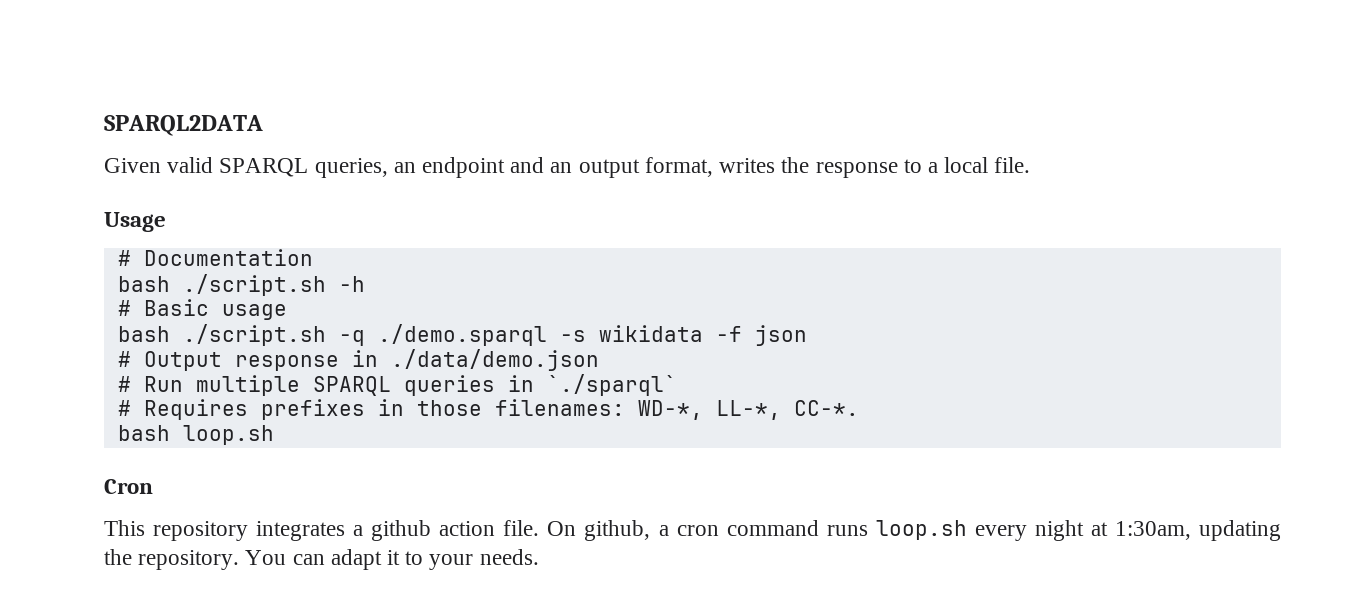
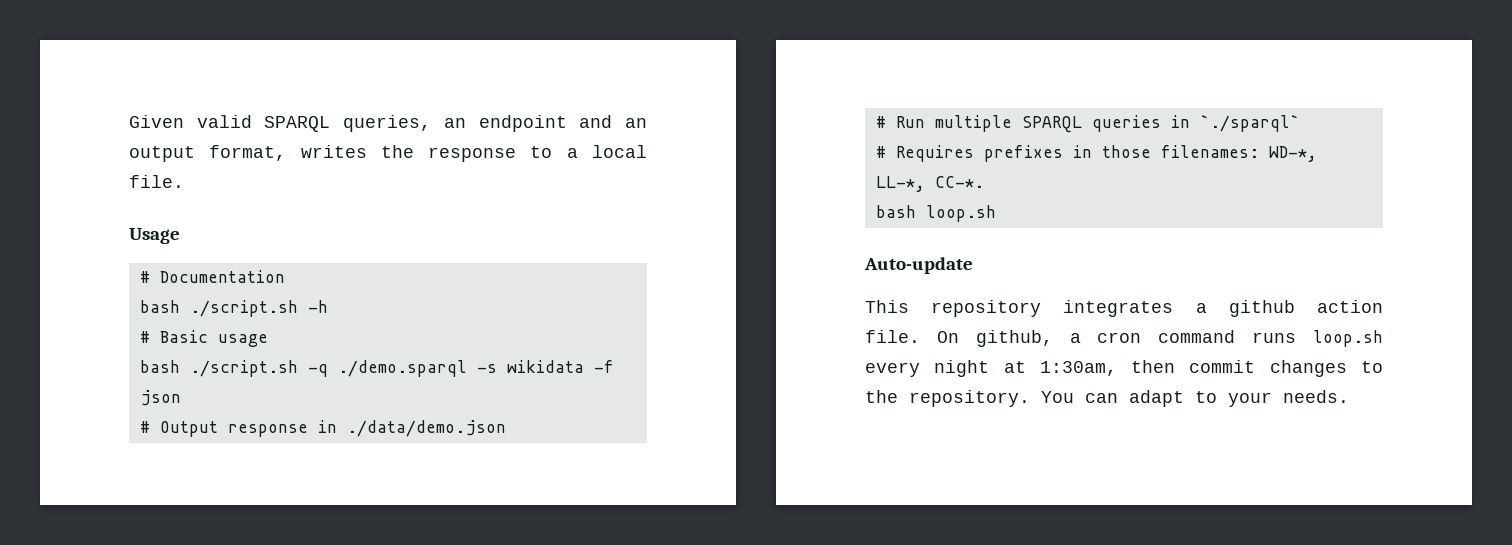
[104,115,263,136] SPARQL2DATA // -> (129, 121) none
[104,479,153,494] Cron -> [864,257,973,274] Auto-update
[1199,520,1281,541] updating -> [1131,360,1383,377] then commit changes to
[387,550,401,565] it -> (1184, 398) none

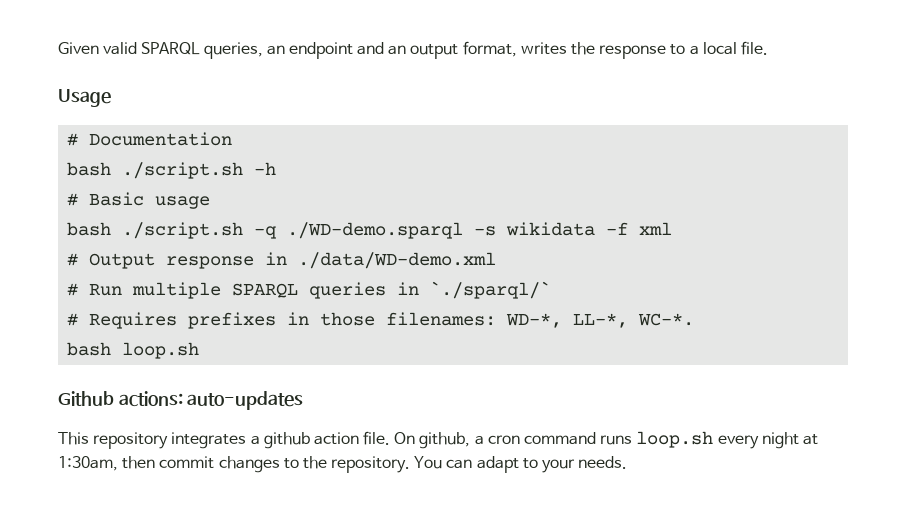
[337,360,467,377] ./demo.sparql -> [287,222,464,239] ./WD-demo.sparql
[139,390,181,406] json -> [639,222,673,235] xml
[346,420,506,437] ./data/demo.json -> [298,252,497,269] ./data/WD-demo.xml
[1199,115,1300,132] `./sparql` -> [430,281,552,299] `./sparql/`
[934,176,984,188] CC-*. -> [638,313,695,326] WC-*.
[864,257,973,274] Auto-update -> [58,391,304,410] Github actions: auto-updates

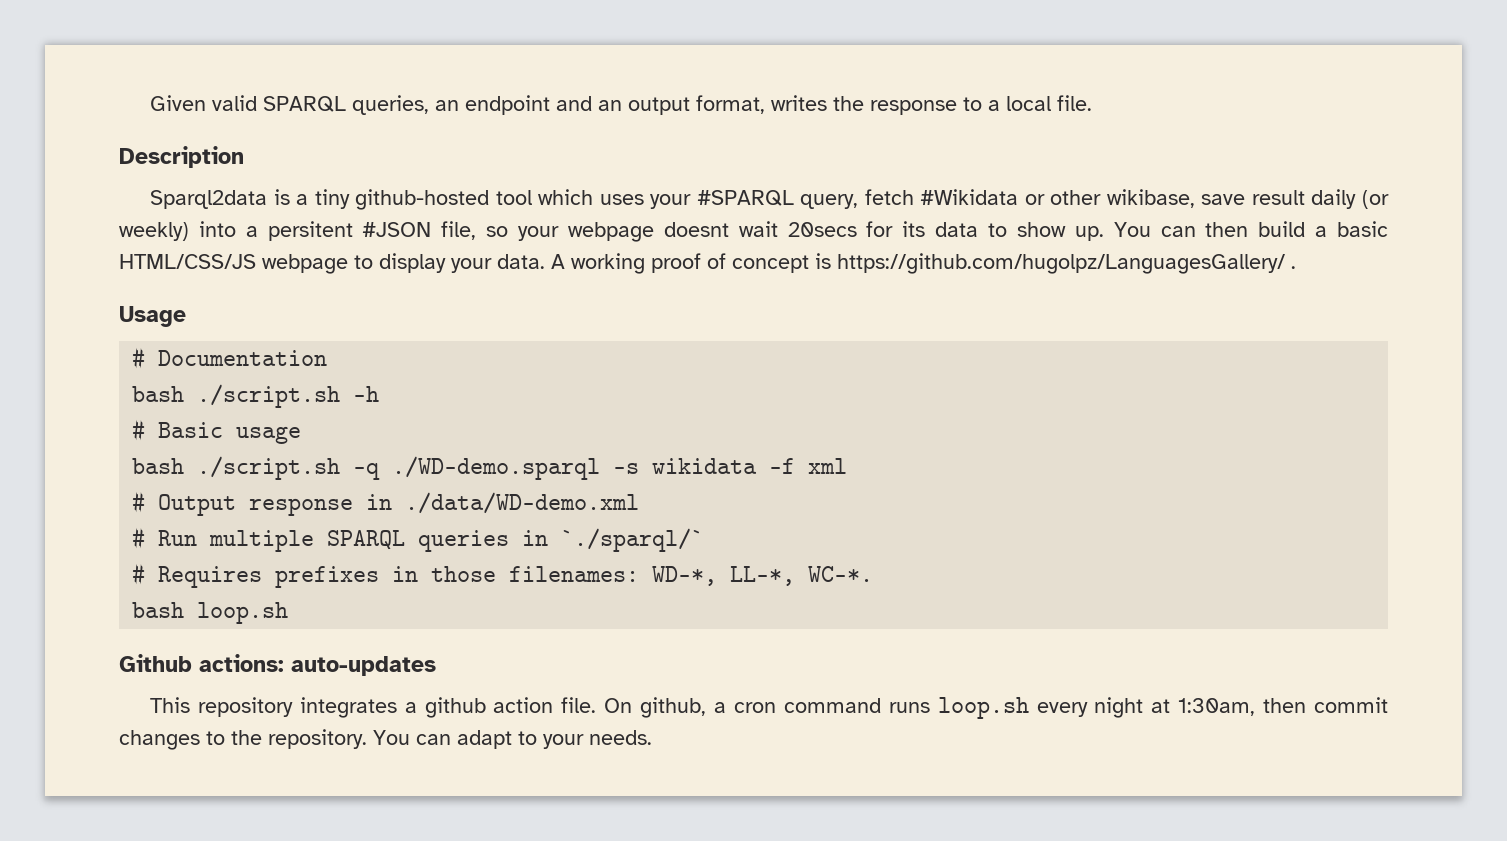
(768, 48) none -> [119,146,244,168] [150,189,1389,210] [119,221,1388,242] [119,253,1296,274] // Description // Sparql2data is a tiny github-hosted tool which uses your #SPARQL query, fetch #Wikidata or other wikibase, save result daily (or weekly) into a persitent #JSON file, so your webpage doesnt wait 20secs for its data to show up. You can then build a basic HTML/CSS/JS webpage to display your data. A working proof of concept is https://github.com/hugolpz/LanguagesGallery/ .

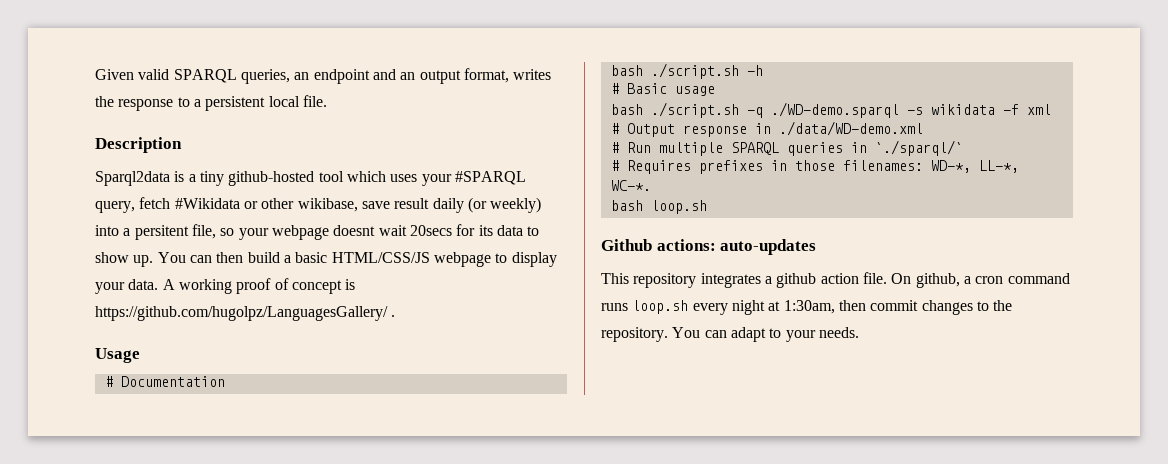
(1001, 105) none -> [205,96,266,111] persistent
[362,222,432,237] #JSON -> (189, 232) none

